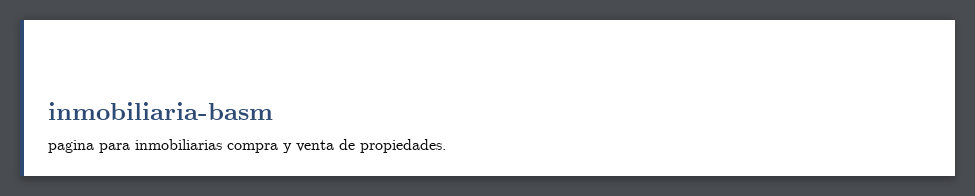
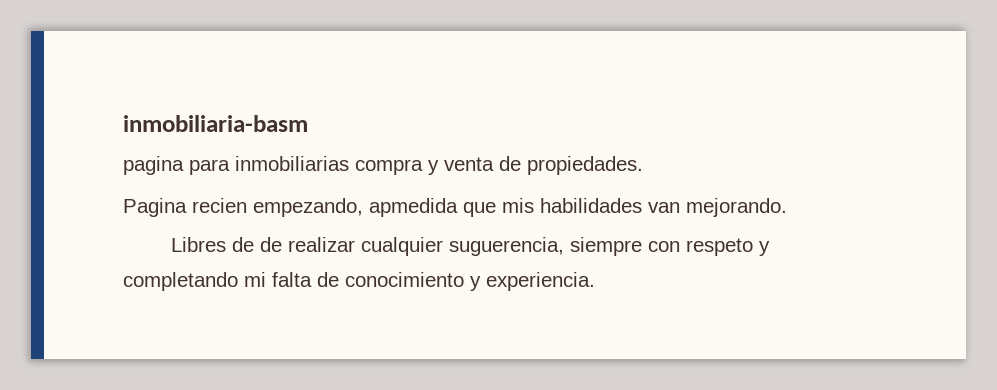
(446, 146) none -> [123,198,787,217] [170,237,770,256] [123,272,595,291] // Pagina recien empezando, apmedida que mis habilidades van mejorando. // Libres de de realizar cualquier suguerencia, siempre con respeto y completando mi falta de conocimiento y experiencia.

